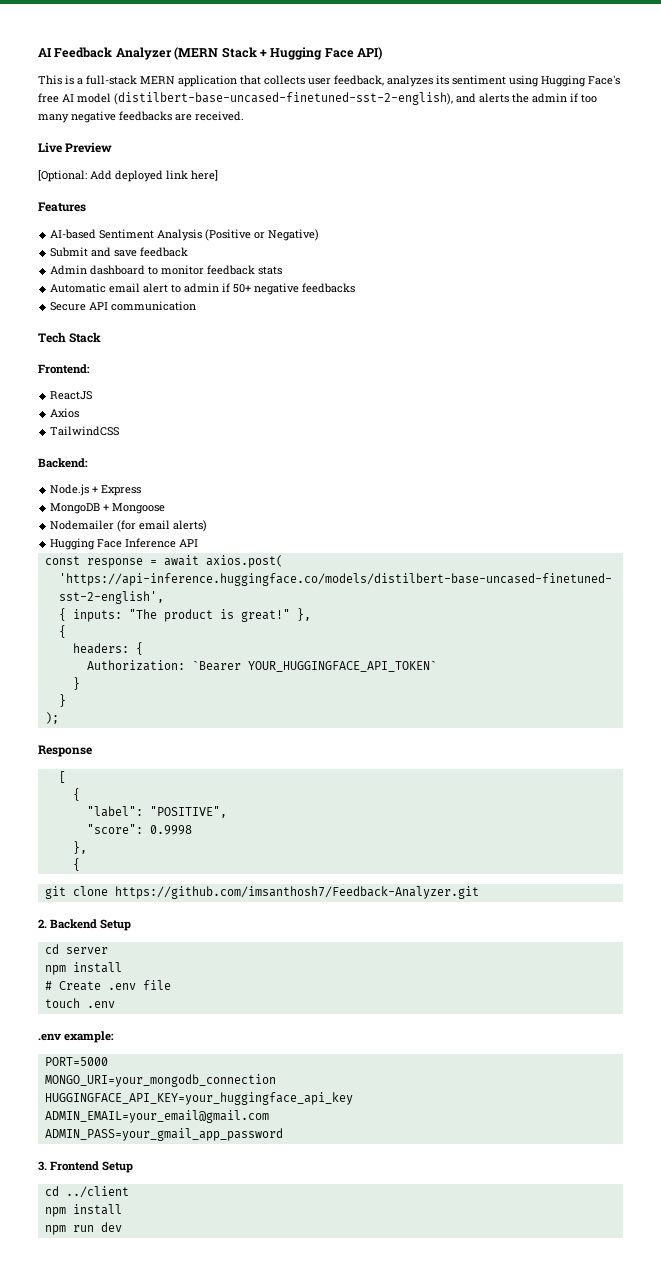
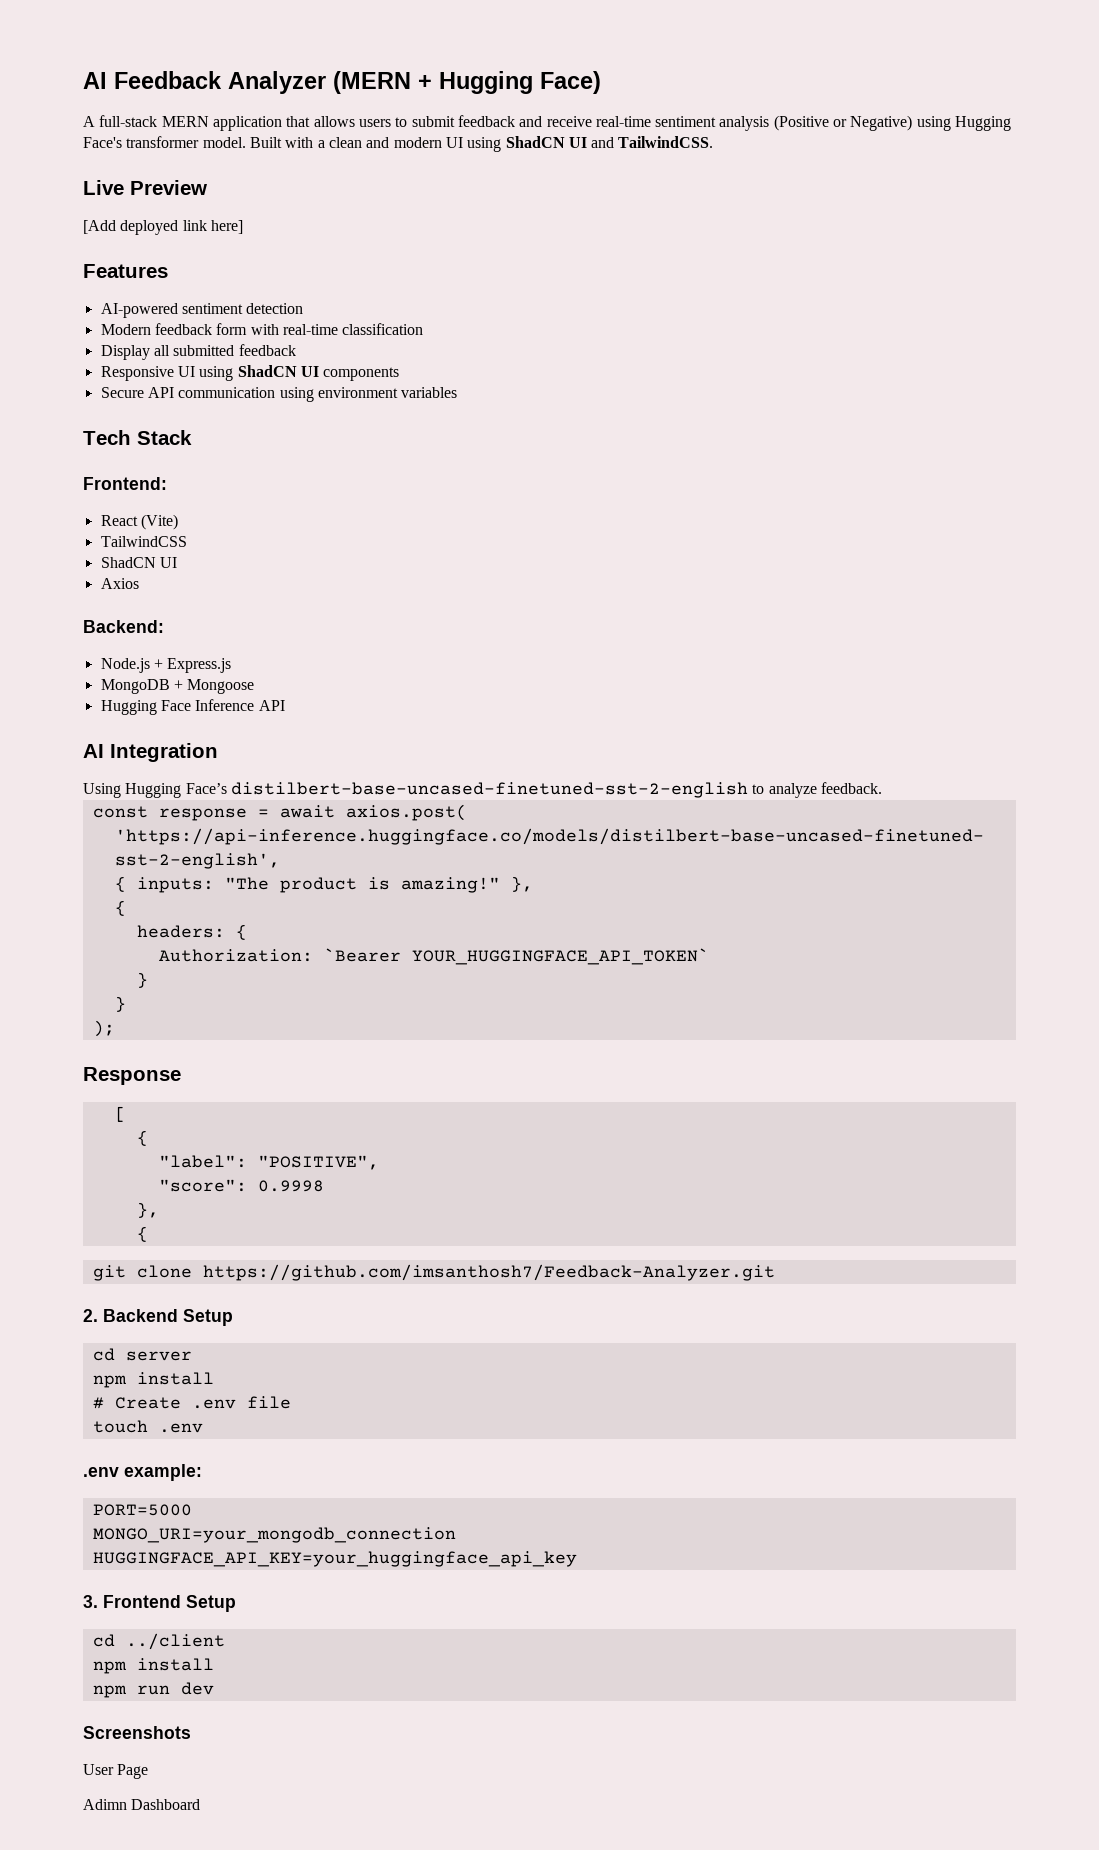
[221,47,257,58] Stack -> (411, 82) none
[324,47,382,60] [38,75,620,87] [38,92,597,105] [38,111,244,123] Face API) // This is a full-stack MERN application that collects user feedback, analyzes its sentiment using Hugging Face's free AI model (distilbert-base-uncased-finetuned-sst-2-english), and alerts the admin if too many negative feedbacks are received. -> [540,71,601,94] [83,115,1012,131] [83,136,714,152] Face) // A full-stack MERN application that allows users to submit feedback and receive real-time sentiment analysis (Positive or Negative) using Hugging Face's transformer model. Built with a clean and modern UI using ShadCN UI and TailwindCSS.
[38,170,112,182] [Optional: Add -> [83,220,116,234] [Add
[50,229,320,241] [50,247,189,257] [50,265,283,275] [50,283,356,295] AI-based Sentiment Analysis (Positive or Negative) // Submit and save feedback // Admin dashboard to monitor feedback stats // Automatic email alert to admin if 50+ negative feedbacks -> [100,303,304,318] [100,323,424,335] [100,344,296,360] [100,365,400,381] AI-powered sentiment detection // Modern feedback form with real-time classification // Display all submitted feedback // Responsive UI using ShadCN UI components
(197, 306) none -> [279,387,458,402] using environment variables
[50,391,93,400] ReactJS -> [100,514,178,530] [100,536,187,547] [100,557,177,568] React (Vite) // TailwindCSS // ShadCN UI
[50,426,120,436] // TailwindCSS -> (139, 583) none
[101,485,142,496] Express -> [167,658,232,673] Express.js
[50,520,208,532] // Nodemailer (for email alerts) -> (255, 686) none
(199, 543) none -> [83,743,218,762] [83,782,882,798] // AI Integration // Using Hugging Face’s distilbert-base-uncased-finetuned-sst-2-english to analyze feedback.
[240,609,290,622] great!" -> [400,877,500,893] amazing!"
[44,1110,269,1123] [44,1128,283,1141] // ADMIN_EMAIL=your_email@gmail.com // ADMIN_PASS=your_gmail_app_password -> (577, 1559) none
(122, 1227) none -> [83,1726,191,1739] [83,1764,149,1779] [83,1799,201,1810] // Screenshots // User Page // Adimn Dashboard

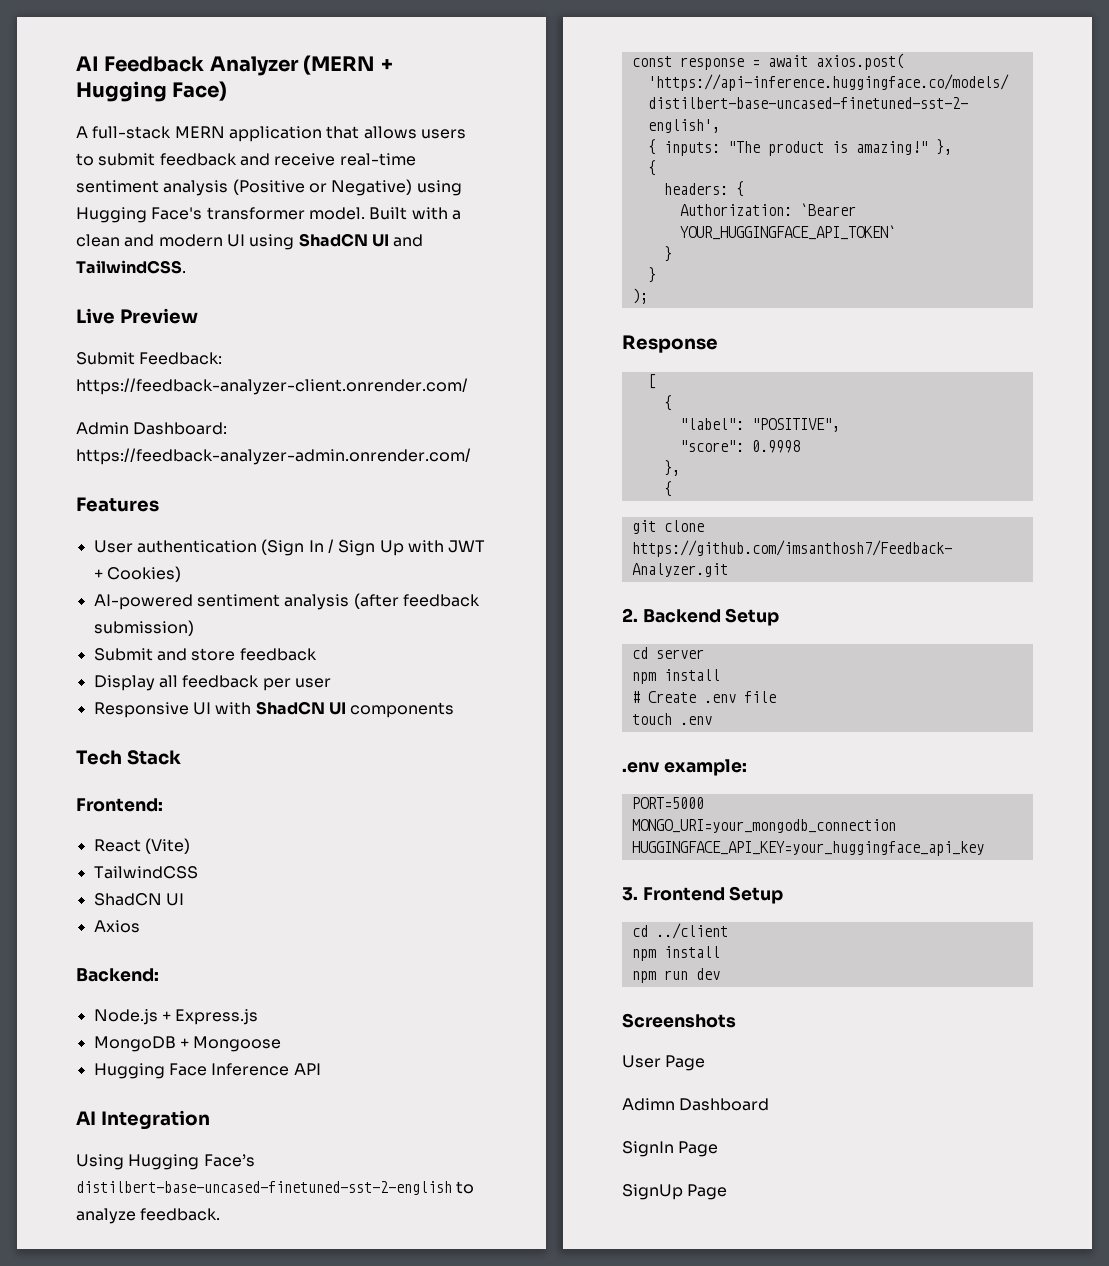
[83,220,243,235] [83,264,168,278] [100,303,304,318] [100,323,424,335] [Add deployed link here] // Features // AI-powered sentiment detection // Modern feedback form with real-time classification -> [76,352,223,365] [76,378,468,395] [76,422,228,435] [76,448,471,465] [76,497,159,512] [93,539,486,556] [93,566,181,582] [93,593,480,610] [93,620,194,636] [93,648,317,661] Submit Feedback: https://feedback-analyzer-client.onrender.com/ // Admin Dashboard: https://feedback-analyzer-admin.onrender.com/ // Features // User authentication (Sign In / Sign Up with JWT + Cookies) // AI-powered sentiment analysis (after feedback submission) // Submit and store feedback
[173,344,296,356] submitted feedback -> [182,675,331,691] feedback per user
[199,366,234,381] using -> [215,702,252,715] with
[100,387,458,402] // Secure API communication using environment variables -> (455, 710) none
(201, 1804) none -> [622,1141,719,1157] [622,1184,728,1200] // SignIn Page // SignUp Page

